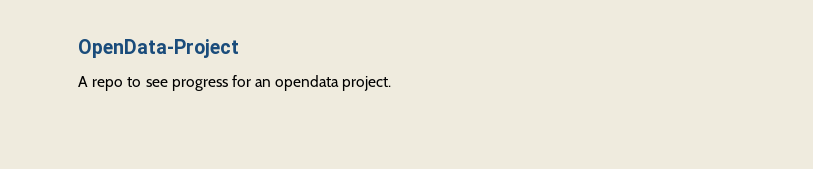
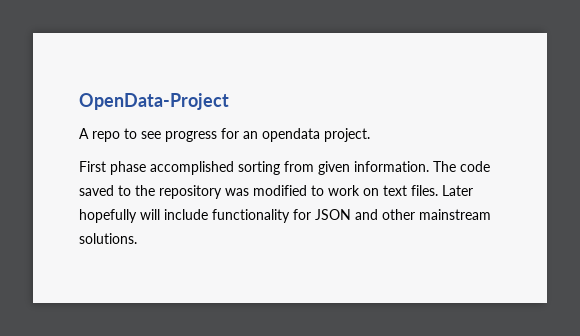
(392, 83) none -> [79,161,490,175] [79,185,473,199] [79,209,491,223] [79,233,137,244] // First phase accomplished sorting from given information. The code saved to the repository was modified to work on text files. Later hopefully will include functionality for JSON and other mainstream solutions.

